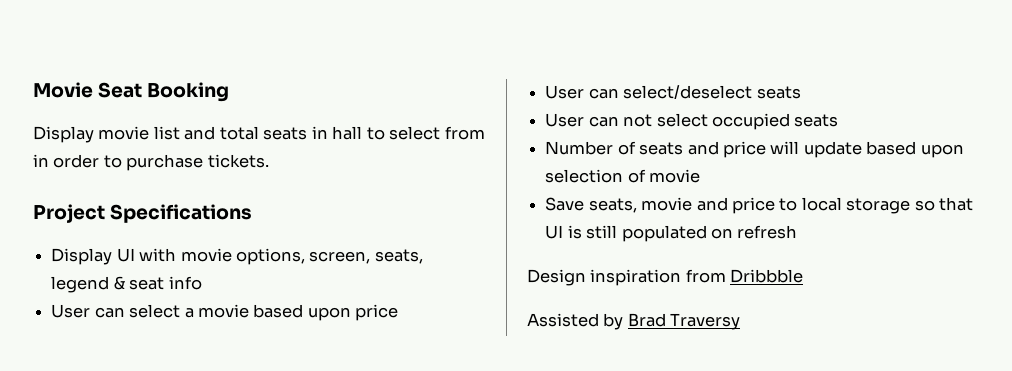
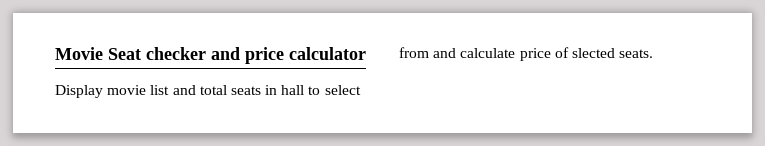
[147,82,230,102] Booking -> [146,47,366,64] checker and price calculator
[33,154,269,171] [33,204,253,223] [51,248,423,265] [51,276,202,293] [51,304,399,321] [545,85,801,99] [545,113,839,130] [545,141,964,158] [545,169,701,183] [545,197,974,214] [545,225,798,242] [527,269,804,286] [527,313,741,330] in order to purchase tickets. // Project Specifications // Display UI with movie options, screen, seats, legend & seat info // User can select a movie based upon price // User can select/deselect seats // User can not select occupied seats // Number of seats and price will update based upon selection of movie // Save seats, movie and price to local storage so that UI is still populated on refresh // Design inspiration from Dribbble // Assisted by Brad Traversy -> [433,47,654,61] and calculate price of slected seats.

